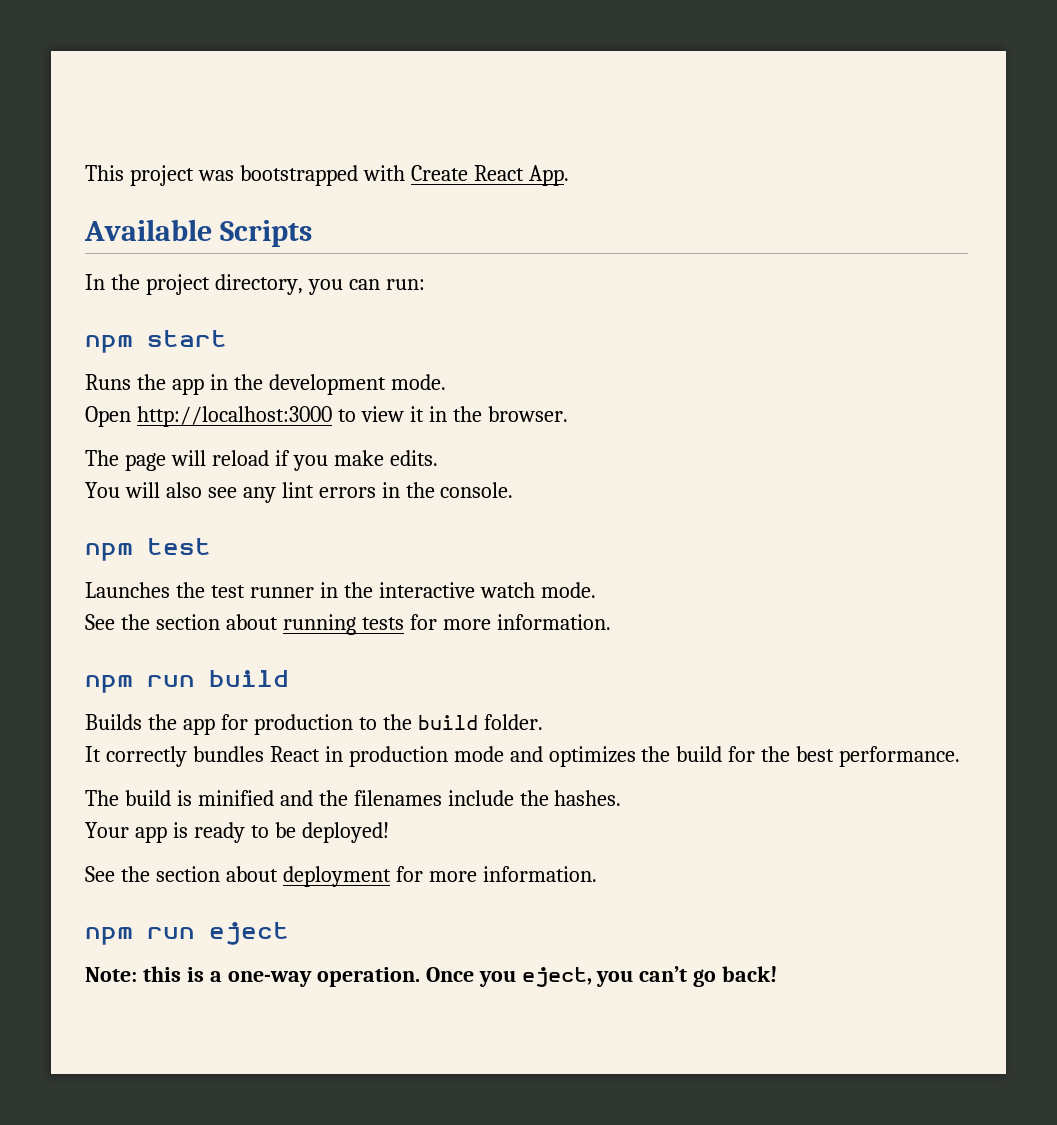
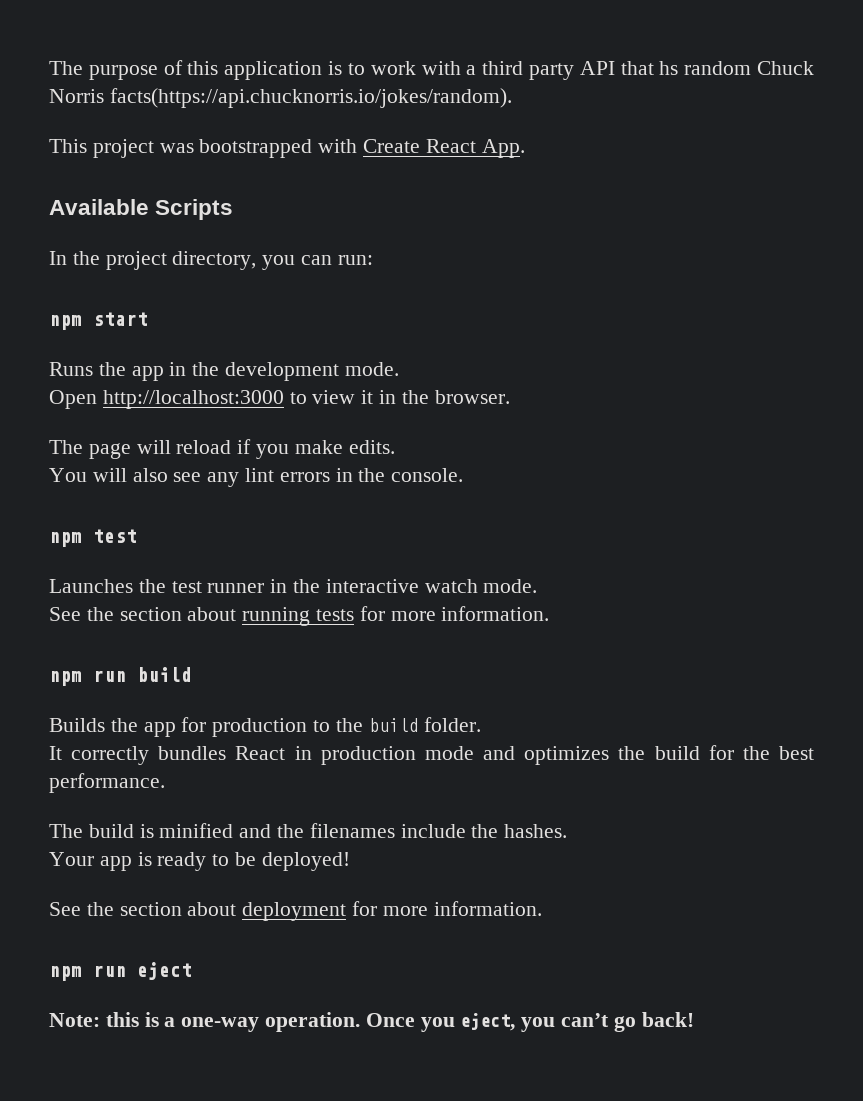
(85, 173) none -> [49,60,814,80] [49,88,512,108] The purpose of this application is to work with a third party API that hs random Chuck Norris facts(https://api.chucknorris.io/jokes/random). //

